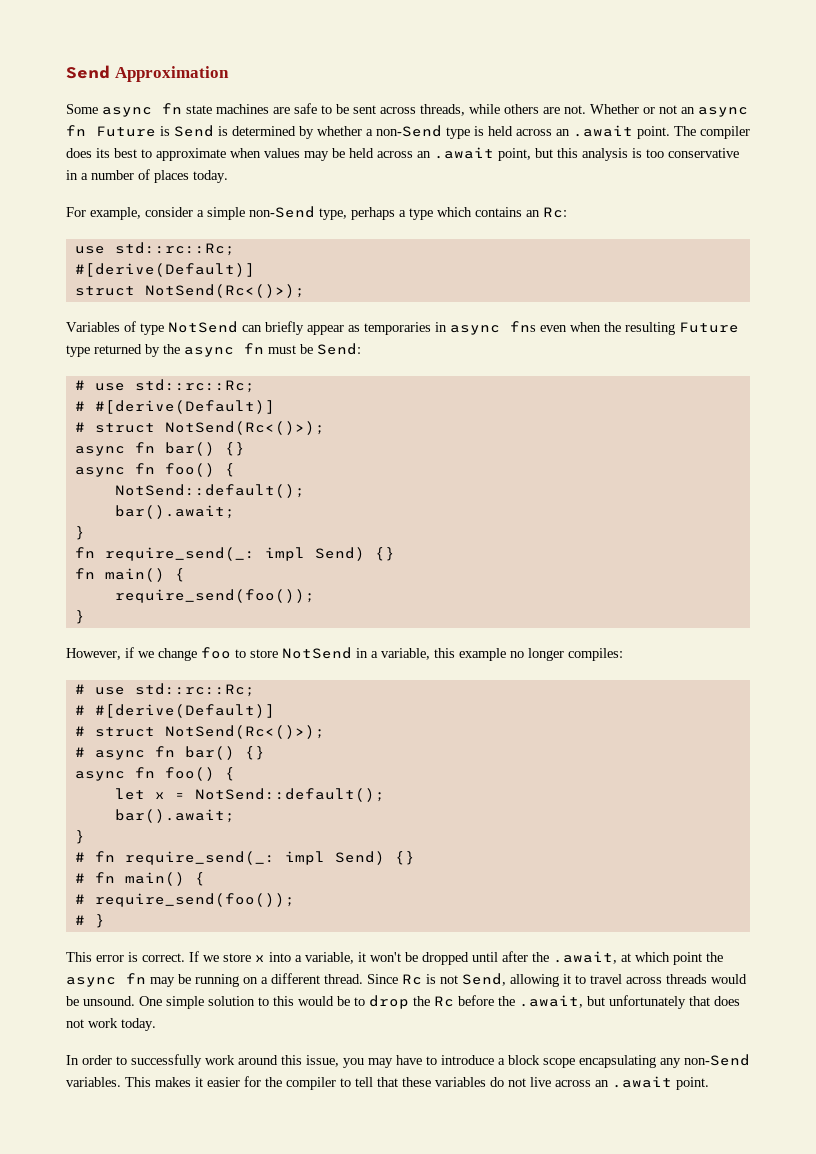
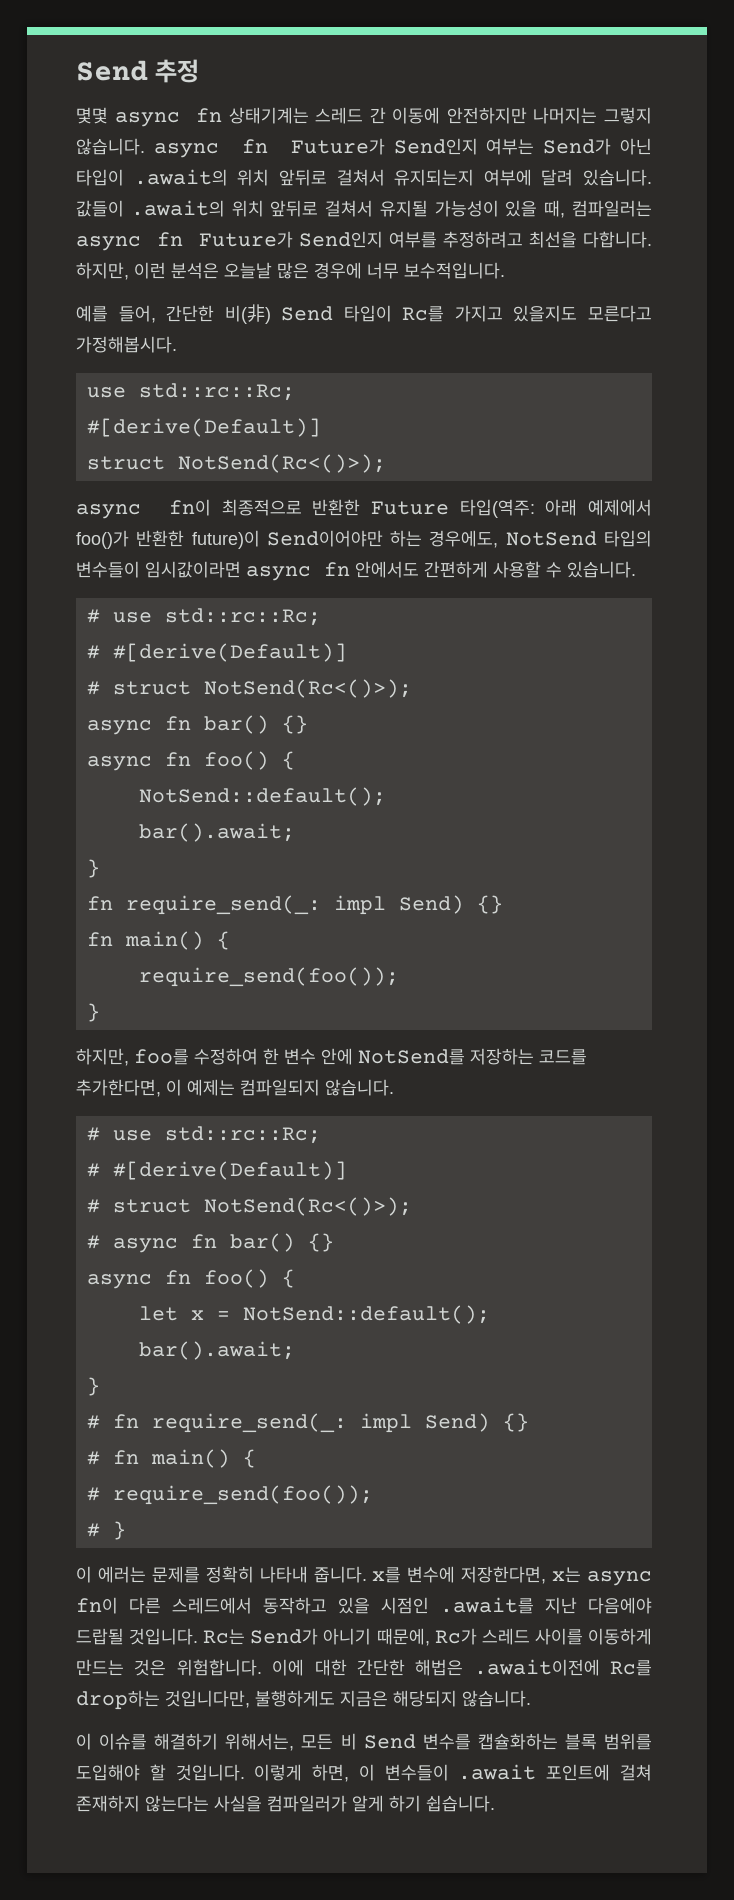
[66,65,229,82] [66,103,748,117] [66,125,750,139] [66,147,739,161] [66,169,228,183] [66,206,567,220] Send Approximation // Some async fn state machines are safe to be sent across threads, while others are not. Whether or not an async fn Future is Send is determined by whether a non-Send type is held across an .await point. The compiler does its best to approximate when values may be held across an .await point, but this analysis is too conservative in a number of places today. // For example, consider a simple non-Send type, perhaps a type which contains an Rc: -> [76,59,199,83] [76,107,652,127] [76,138,652,158] [76,169,652,186] [76,200,652,218] [76,231,652,251] [76,262,505,280] [76,304,652,324] [76,336,177,353] Send 추정 // 몇몇 async fn 상태기계는 스레드 간 이동에 안전하지만 나머지는 그렇지 않습니다. async fn Future가 Send인지 여부는 Send가 아닌 타입이 .await의 위치 앞뒤로 걸쳐서 유지되는지 여부에 달려 있습니다. 값들이 .await의 위치 앞뒤로 걸쳐서 유지될 가능성이 있을 때, 컴파일러는 async fn Future가 Send인지 여부를 추정하려고 최선을 다합니다. 하지만, 이런 분석은 오늘날 많은 경우에 너무 보수적입니다. // 예를 들어, 간단한 비(非) Send 타입이 Rc를 가지고 있을지도 모른다고 가정해봅시다.
[66,321,739,335] [66,343,361,357] Variables of type NotSend can briefly appear as temporaries in async fns even when the resulting Future type returned by the async fn must be Send: -> [76,499,652,519] [76,530,652,549] [76,561,636,581] async fn이 최종적으로 반환한 Future 타입(역주: 아래 예제에서 foo()가 반환한 future)이 Send이어야만 하는 경우에도, NotSend 타입의 변수들이 임시값이라면 async fn 안에서도 간편하게 사용할 수 있습니다.
[66,647,623,661] However, if we change foo to store NotSend in a variable, this example no longer compiles: -> [76,1048,587,1066] [76,1079,394,1097] 하지만, foo를 수정하여 한 변수 안에 NotSend를 저장하는 코드를 추가한다면, 이 예제는 컴파일되지 않습니다.
[66,951,723,965] [66,973,747,987] [66,995,740,1009] [66,1018,156,1031] [66,1054,750,1068] [66,1076,709,1090] This error is correct. If we store x into a variable, it won't be dropped until after the .await, at which point the async fn may be running on a different thread. Since Rc is not Send, allowing it to travel across threads would be unsound. One simple solution to this would be to drop the Rc before the .await, but unfortunately that does not work today. // In order to successfully work around this issue, you may have to introduce a block scope encapsulating any non-Send variables. This makes it easier for the compiler to tell that these variables do not live across an .await point. -> [76,1566,652,1586] [76,1597,652,1614] [76,1628,652,1646] [76,1659,652,1676] [76,1690,531,1710] [76,1733,653,1751] [76,1764,652,1782] [76,1795,495,1812] 이 에러는 문제를 정확히 나타내 줍니다. x를 변수에 저장한다면, x는 async fn이 다른 스레드에서 동작하고 있을 시점인 .await를 지난 다음에야 드랍될 것입니다. Rc는 Send가 아니기 때문에, Rc가 스레드 사이를 이동하게 만드는 것은 위험합니다. 이에 대한 간단한 해법은 .await이전에 Rc를 drop하는 것입니다만, 불행하게도 지금은 해당되지 않습니다. // 이 이슈를 해결하기 위해서는, 모든 비 Send 변수를 캡슐화하는 블록 범위를 도입해야 할 것입니다. 이렇게 하면, 이 변수들이 .await 포인트에 걸쳐 존재하지 않는다는 사실을 컴파일러가 알게 하기 쉽습니다.

